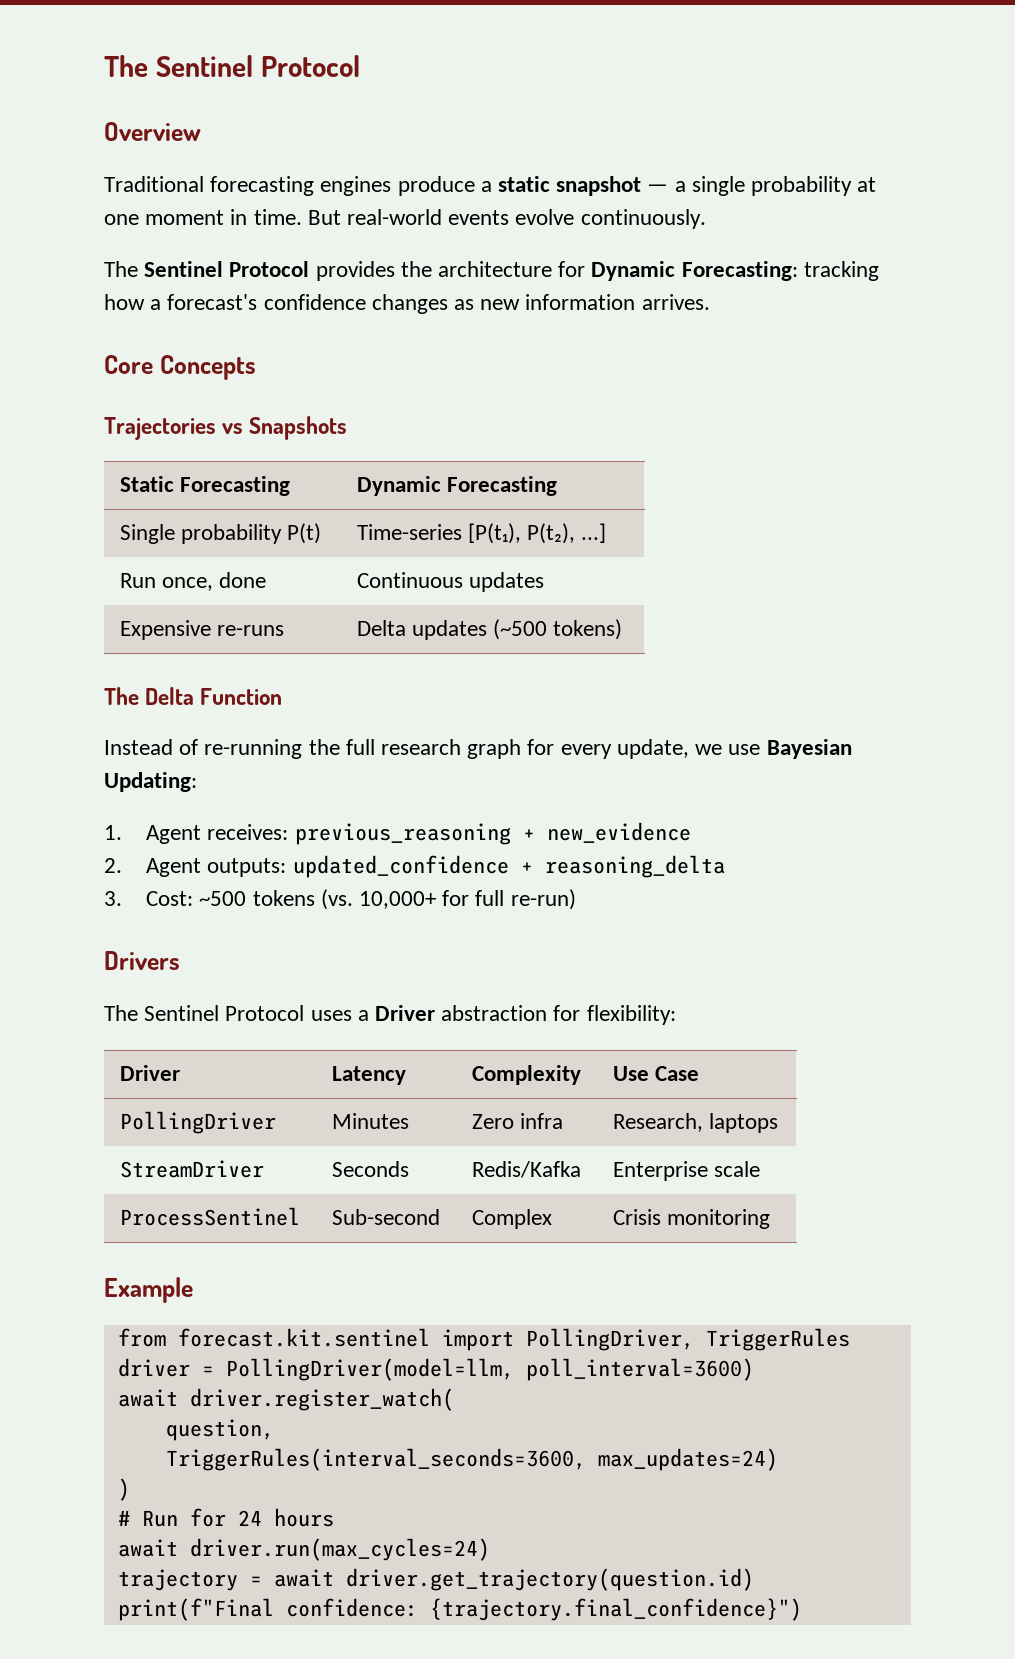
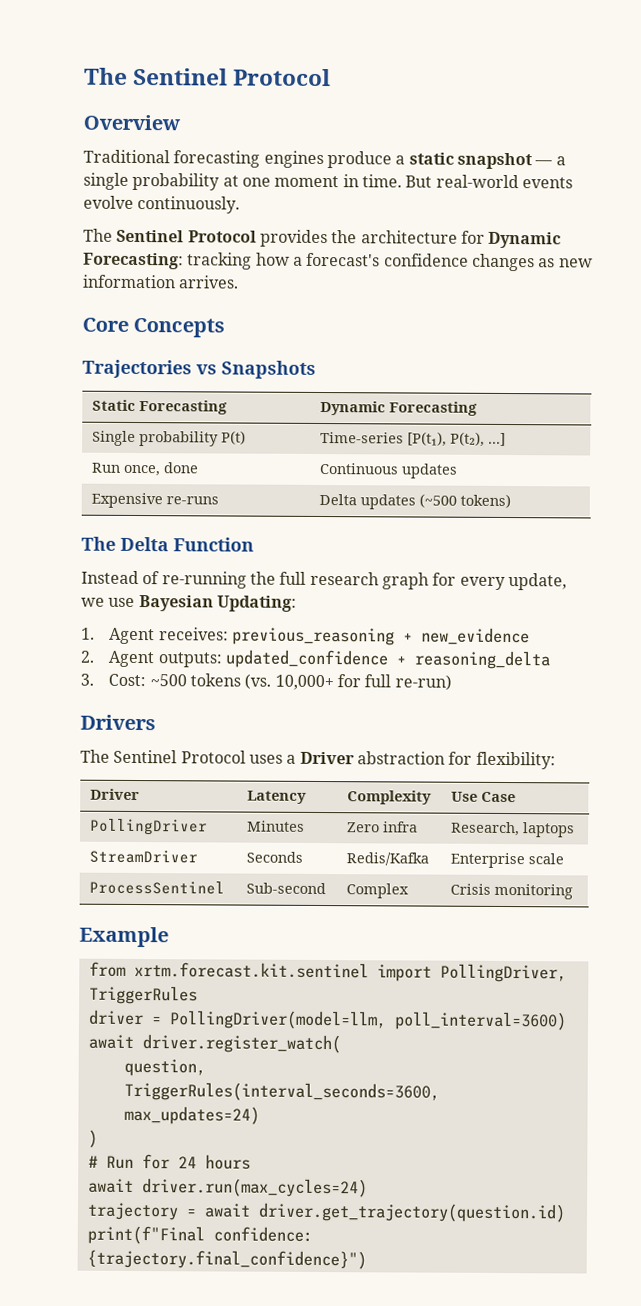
[177,1328,430,1347] forecast.kit.sentinel -> [133,961,369,979] xrtm.forecast.kit.sentinel

